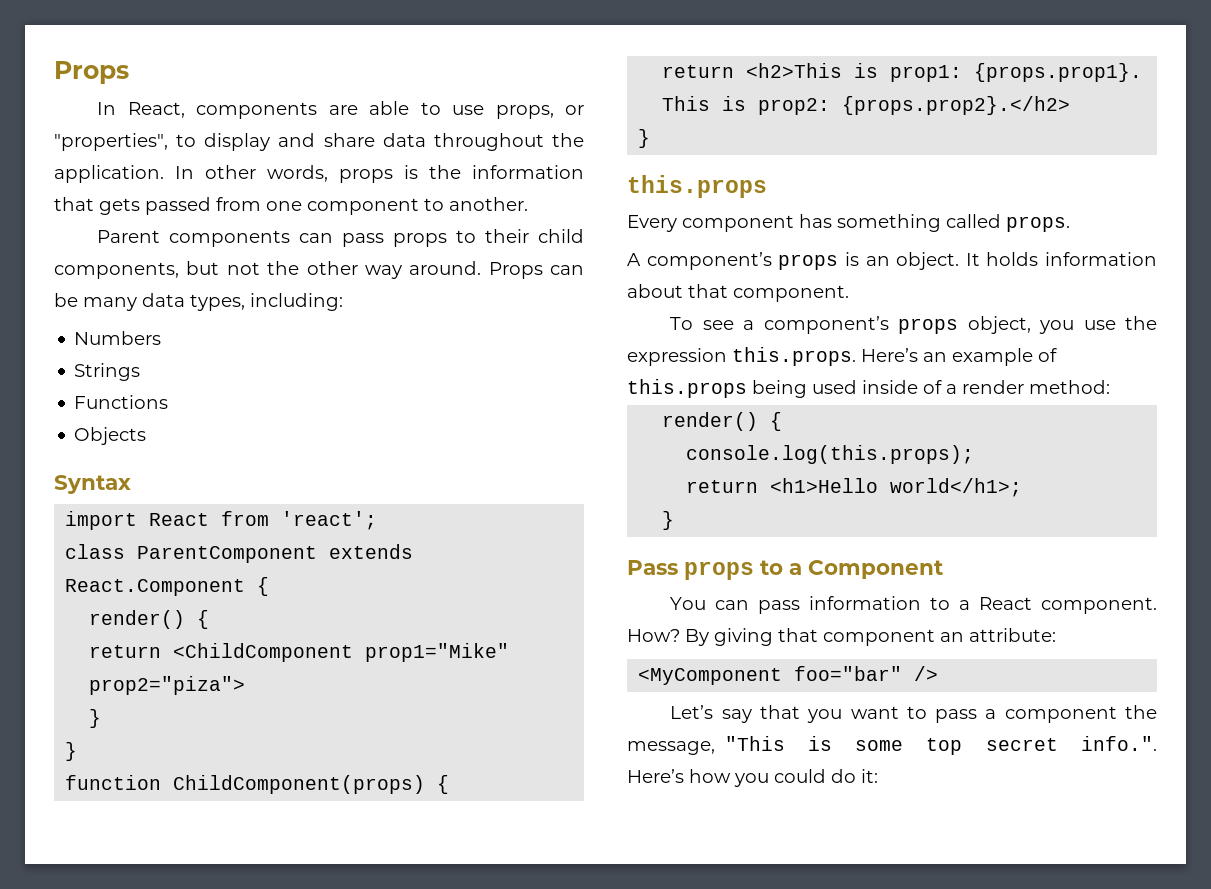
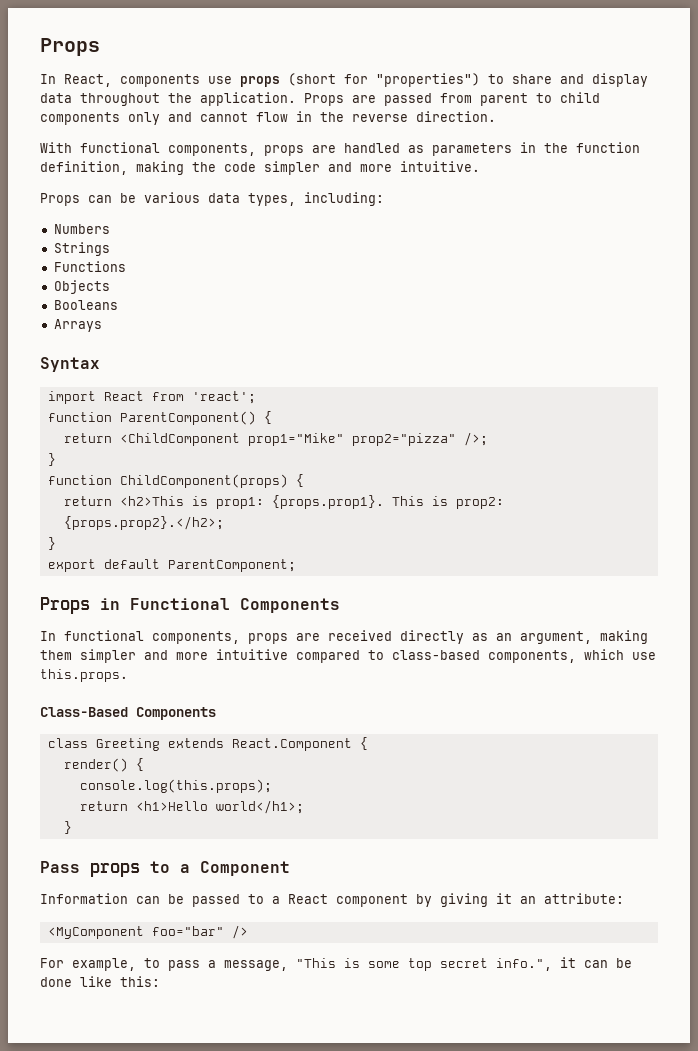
[328,101,584,119] [54,133,585,151] [54,165,584,183] [54,197,528,215] [97,229,584,247] [54,261,482,279] are able to use props, or "properties", to display and share data throughout the application. In other words, props is the information that gets passed from one component to another. // Parent components can pass props to their child components, but not the other way around. -> [208,73,648,87] [40,92,600,106] [40,111,496,125] [40,142,640,156] [40,161,480,175] use props (short for "properties") to share and display data throughout the application. Props are passed from parent to child components only and cannot flow in the reverse direction. // With functional components, props are handled as parameters in the function definition, making the code simpler and more intuitive. //
[83,297,137,311] many -> [144,192,200,203] various
(147, 436) none -> [53,300,118,310] [53,319,102,332] // Booleans // Arrays
[65,544,414,563] [65,577,270,596] [89,610,186,629] class ParentComponent extends React.Component { // render() -> [47,411,256,425] function ParentComponent()
[89,676,246,695] [89,709,102,728] prop2="piza"> // } -> [351,432,488,446] prop2="pizza" />;
[842,96,1071,115] [638,129,651,148] [627,175,767,198] [627,214,1070,232] [627,252,1157,270] [627,284,849,302] [670,316,1157,334] [627,347,1057,366] [627,379,1110,398] {props.prop2}.</h2> // } // this.props // Every component has something called props. // A component’s props is an object. It holds information about that component. // To see a component’s props object, you use the expression this.props. Here’s an example of this.props being used inside of a render method: -> [63,516,224,530] [47,537,56,550] [47,559,296,572] [40,597,340,614] [40,630,648,644] [40,649,656,663] [40,669,128,682] [40,707,216,720] [47,737,368,751] {props.prop2}.</h2>; // } // export default ParentComponent; // Props in Functional Components // In functional components, props are received directly as an argument, making them simpler and more intuitive compared to class-based components, which use this.props. // Class-Based Components // class Greeting extends React.Component {
[670,596,1157,614] [627,628,935,646] You can pass information to a React component. How? By giving that component -> [40,893,512,907] Information can be passed to a React component by giving it
[670,705,899,723] Let’s say that you want -> [40,958,136,971] For example,
[1004,705,1157,723] component the -> (216, 964) none
[1081,736,1157,751] [627,769,878,787] info.". Here’s how you could do it: -> [496,957,632,971] [40,976,160,987] info.", it can be done like this:

